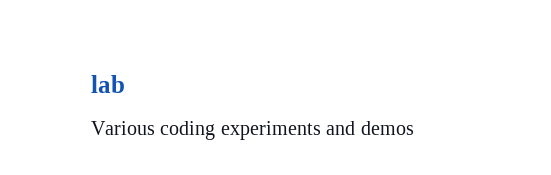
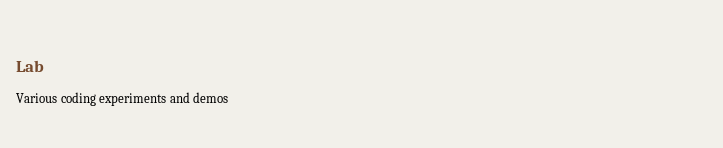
[91,75,125,93] lab -> [16,60,44,72] Lab

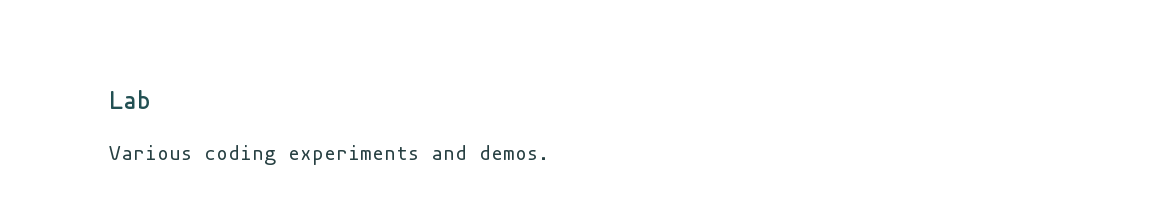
[193,92,229,103] demos -> [479,145,549,160] demos.

